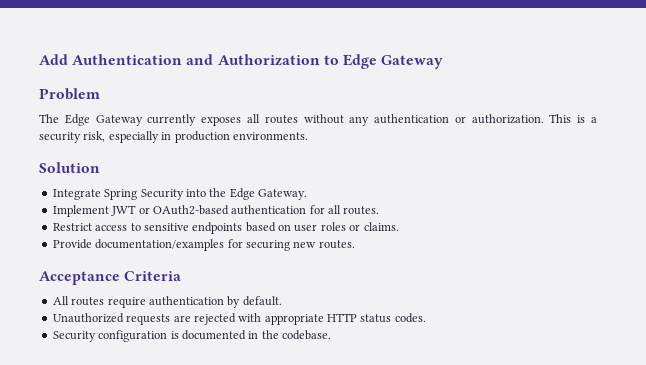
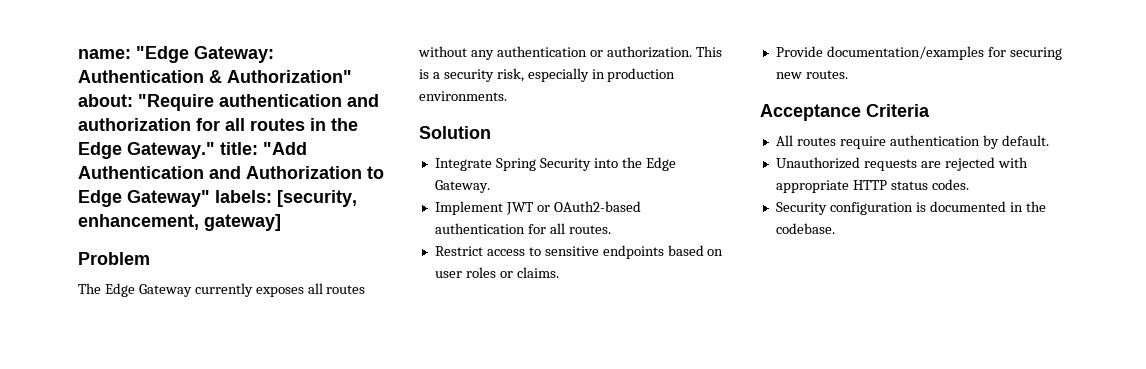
[39,54,68,65] Add -> [78,46,274,63] [78,70,352,83] [78,94,379,111] [78,118,358,131] [78,142,307,159] name: "Edge Gateway: Authentication & Authorization" about: "Require authentication and authorization for all routes in the Edge Gateway." title: "Add
[381,55,444,69] Gateway -> [127,190,357,207] [78,214,281,231] Gateway" labels: [security, enhancement, gateway]

